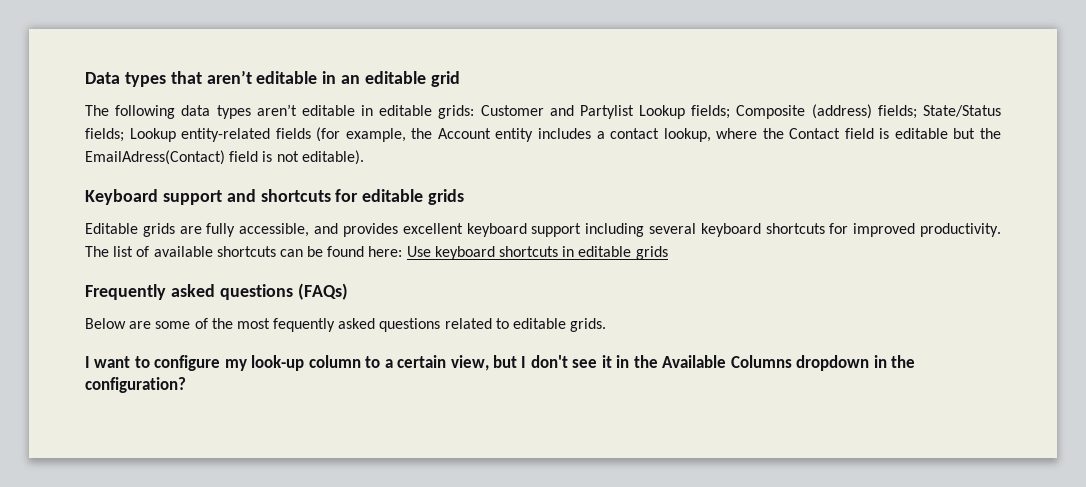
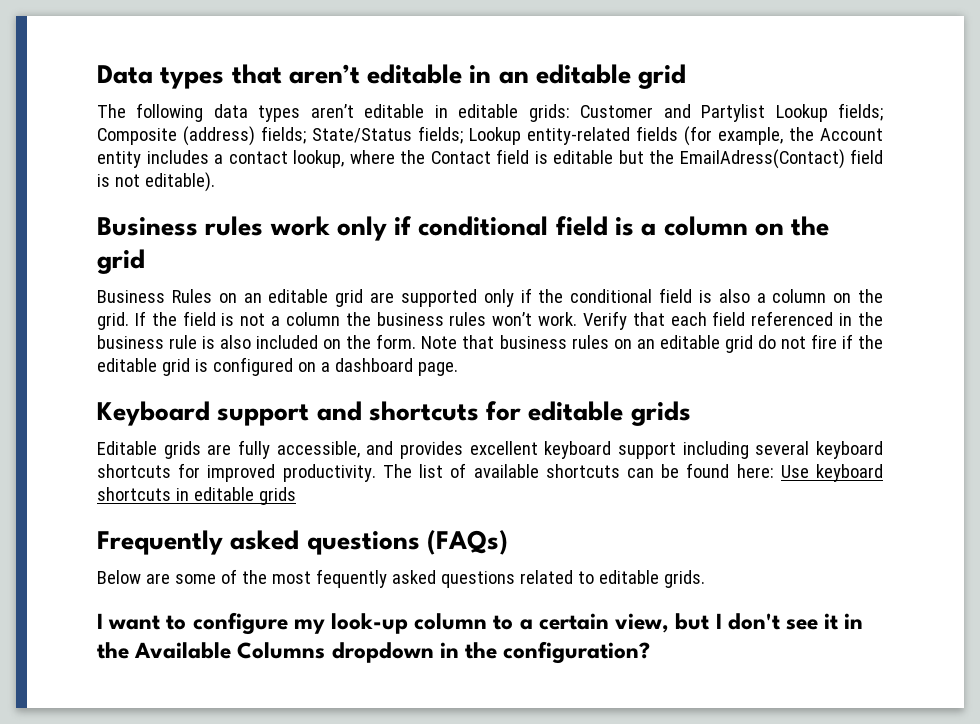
(364, 157) none -> [97,216,830,241] [97,249,145,274] [97,288,884,307] [97,311,884,330] [97,334,883,353] [97,357,458,376] // Business rules work only if conditional field is a column on the grid // Business Rules on an editable grid are supported only if the conditional field is also a column on the grid. If the field is not a column the business rules won’t work. Verify that each field referenced in the business rule is also included on the form. Note that business rules on an editable grid do not fire if the editable grid is configured on a dashboard page.

